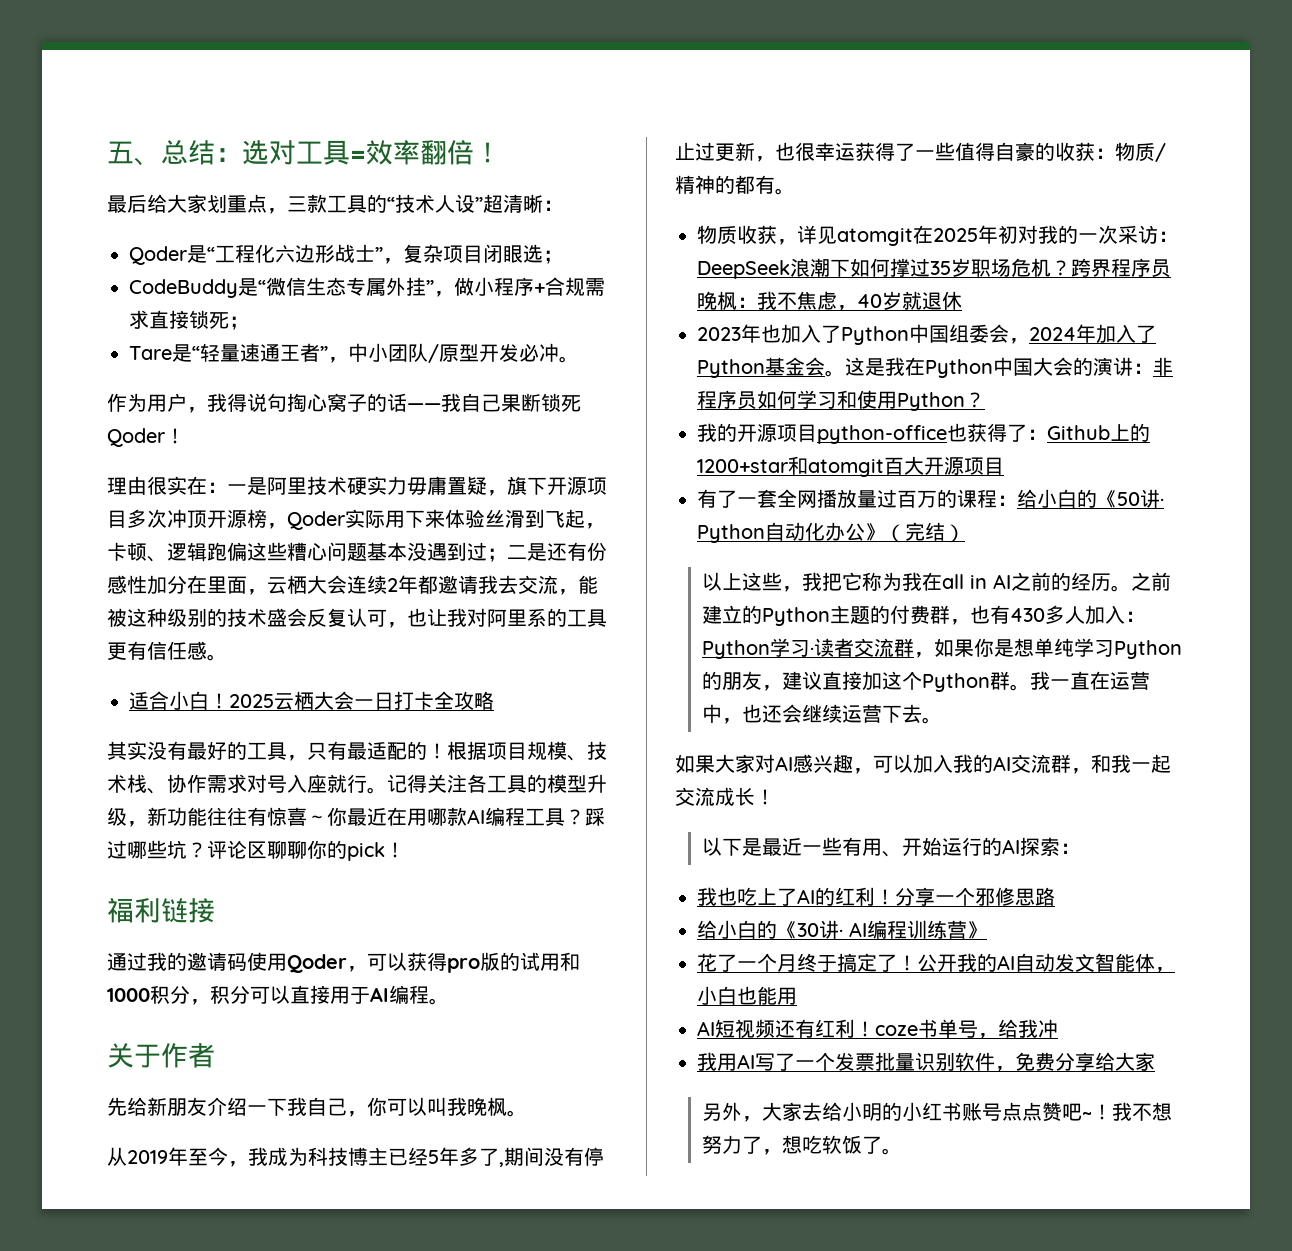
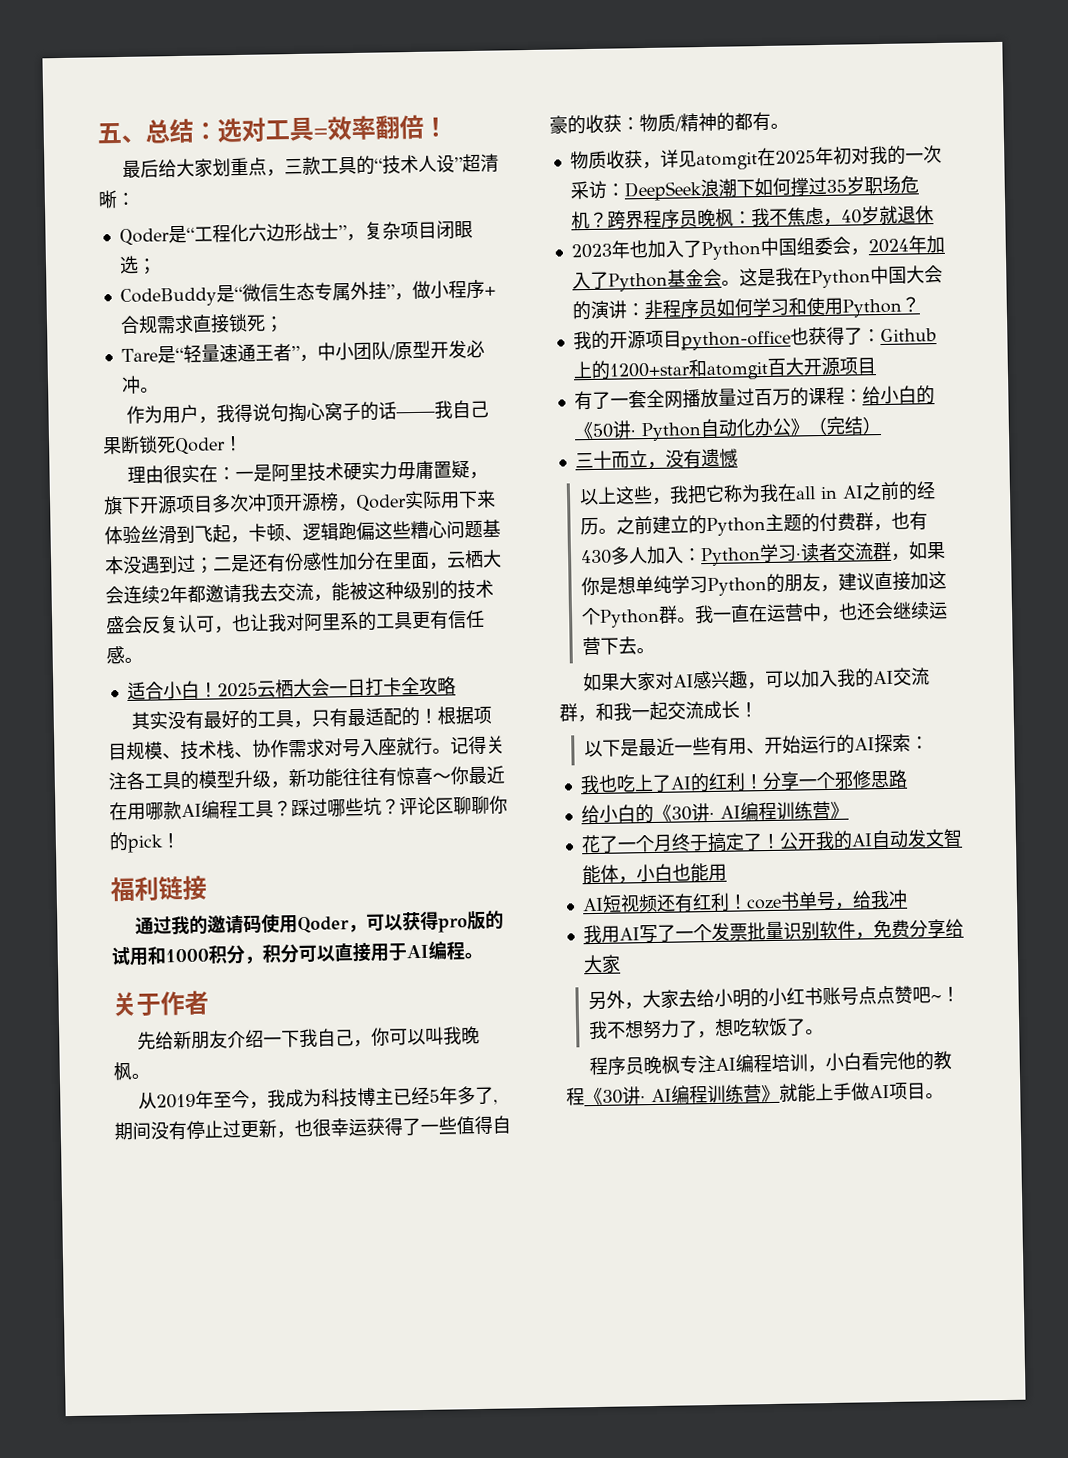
(965, 533) none -> [574,448,738,470] // 三十而立，没有遗憾
(902, 1151) none -> [588,1050,952,1076] [566,1082,944,1106] // 程序员晚枫专注AI编程培训，小白看完他的教程《30讲· AI编程训练营》就能上手做AI项目。

